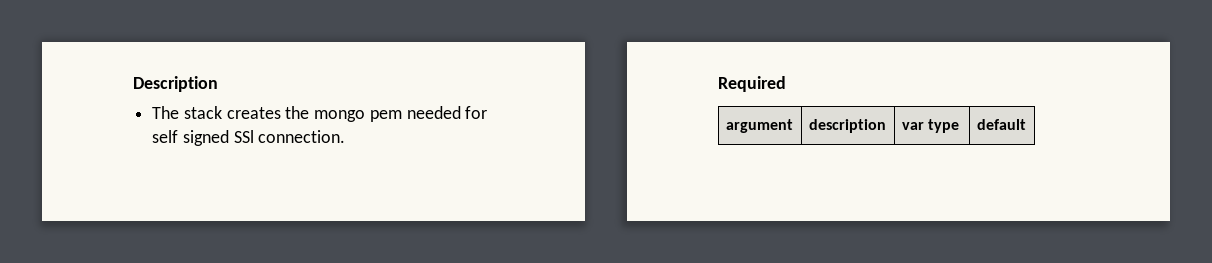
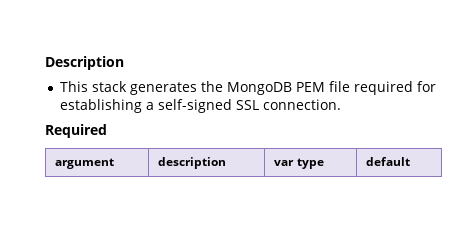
[152,106,488,122] [152,130,254,146] The stack creates the mongo pem needed for self signed SSl -> [59,81,436,95] [59,99,259,113] This stack generates the MongoDB PEM file required for establishing a self-signed SSL

